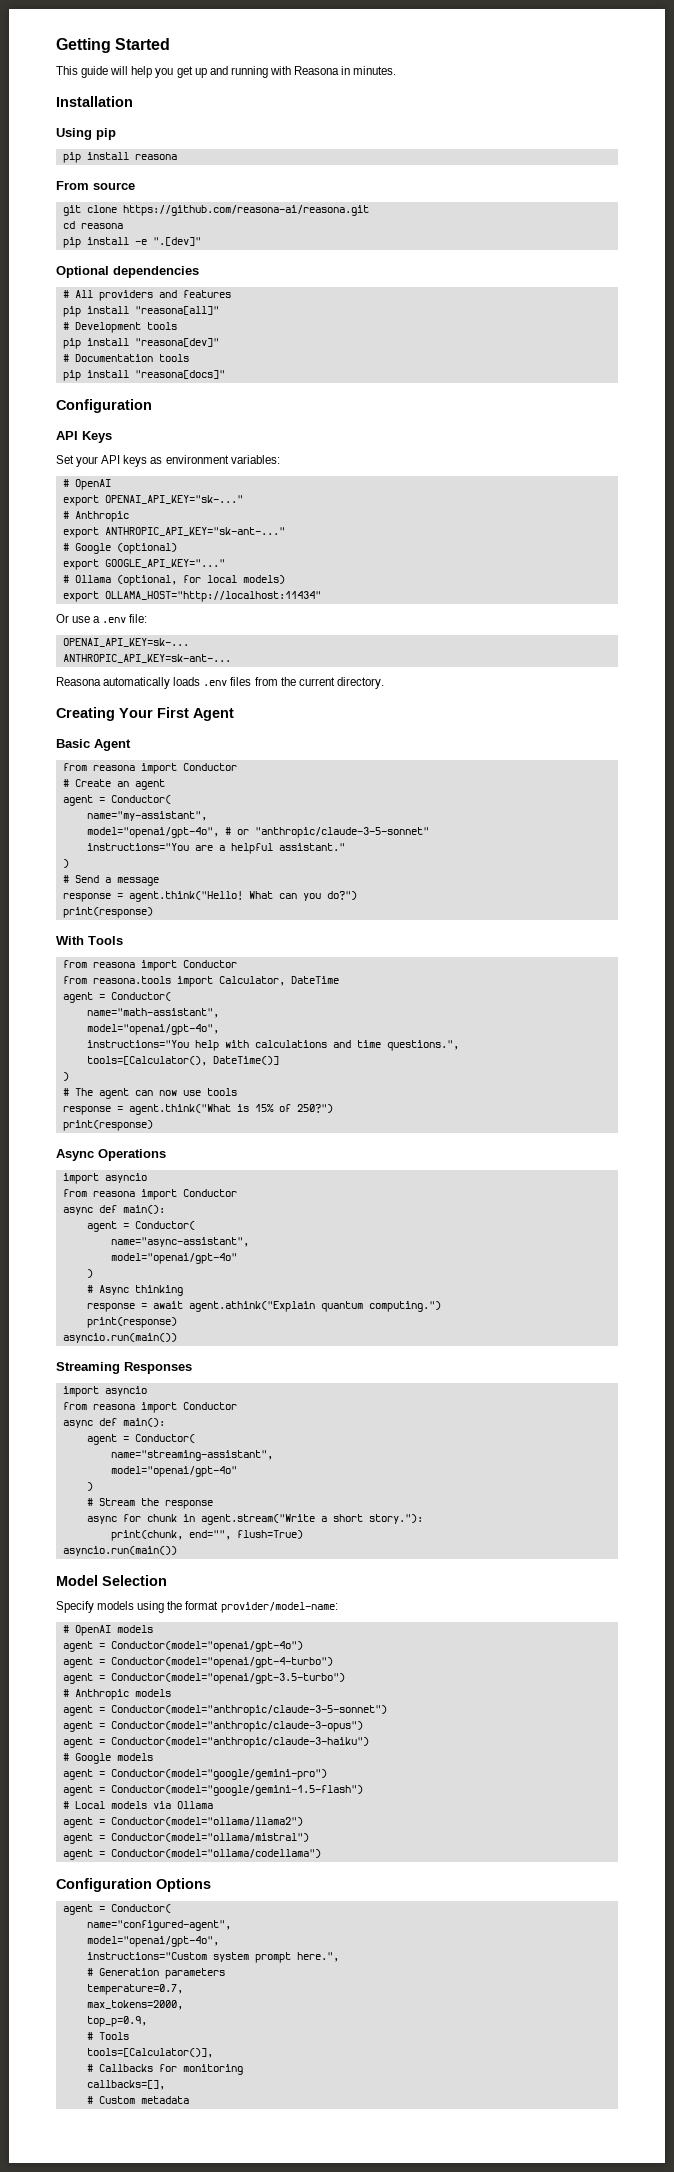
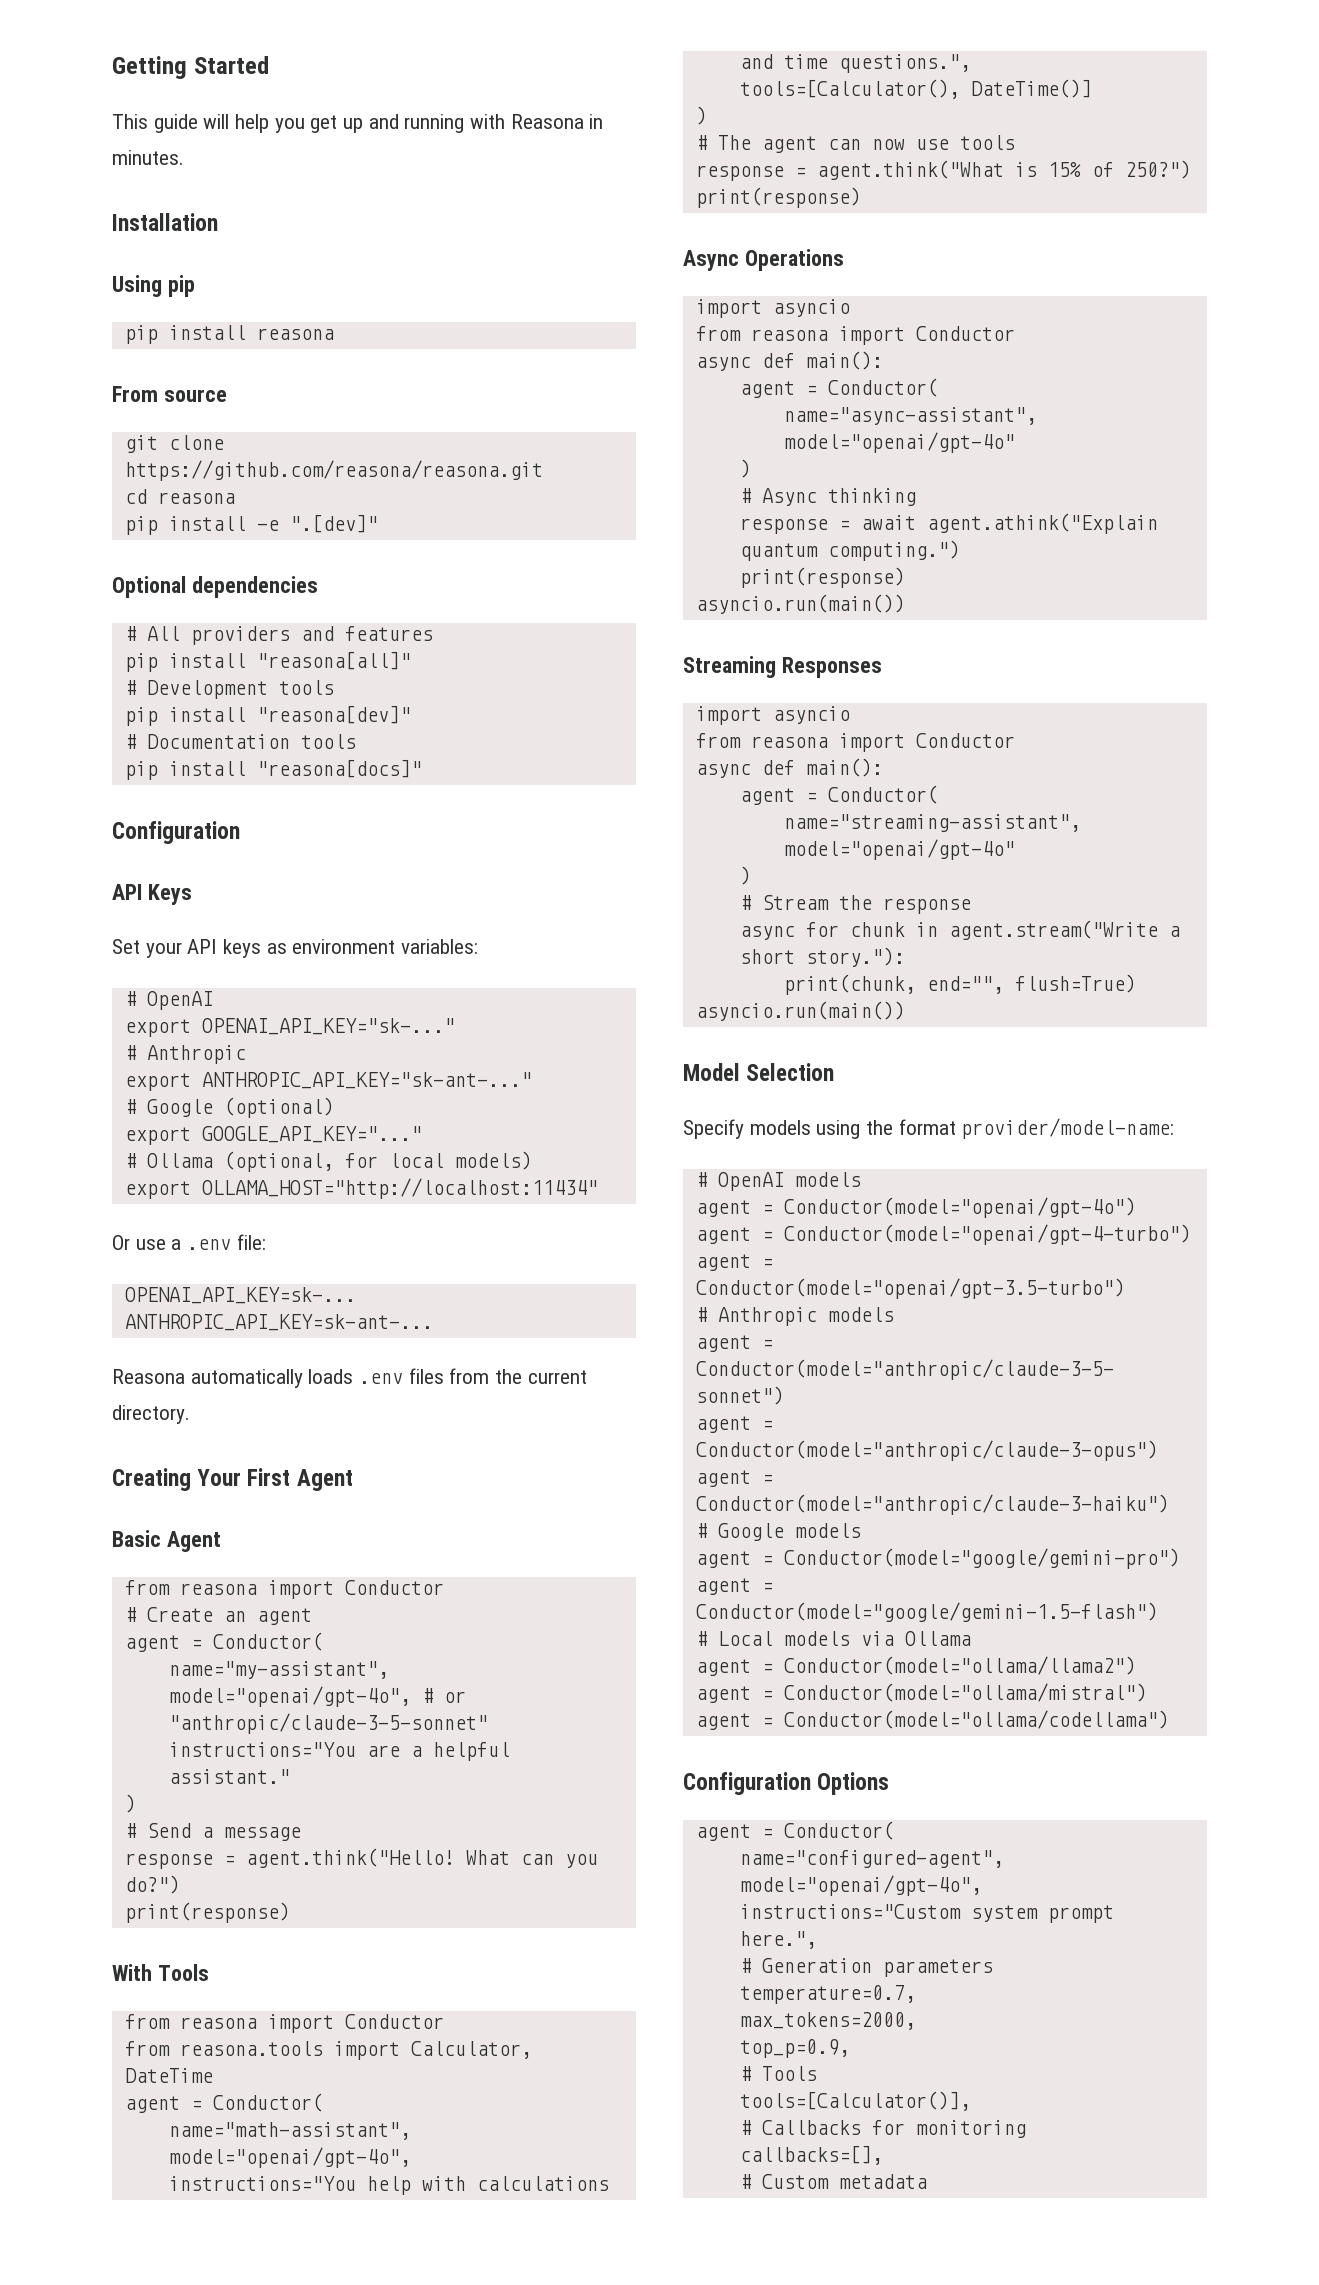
[122,205,369,216] https://github.com/reasona-ai/reasona.git -> [124,460,543,481] https://github.com/reasona/reasona.git

